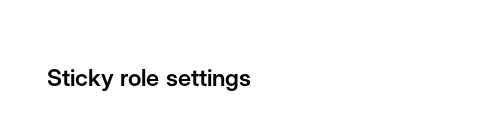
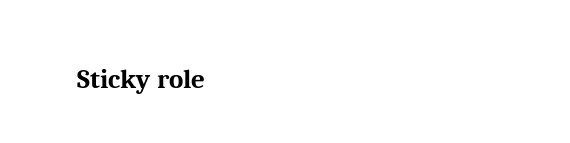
[165,69,251,91] settings -> (206, 78) none

